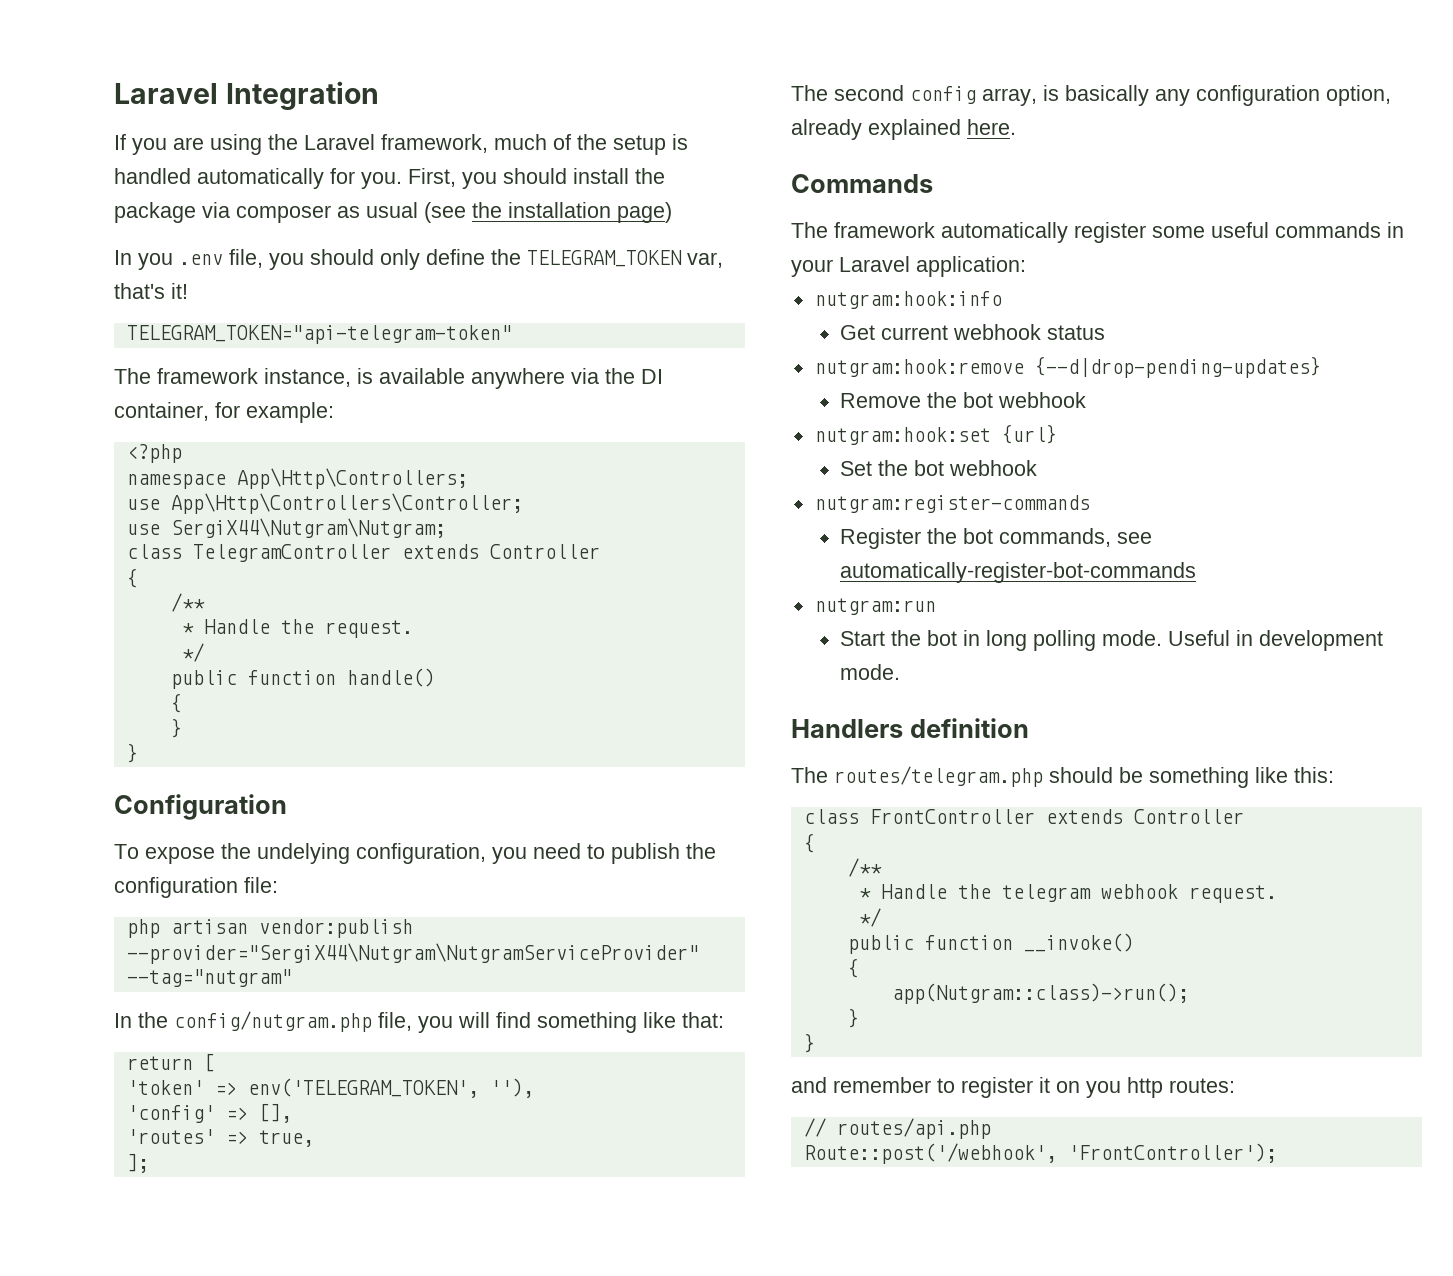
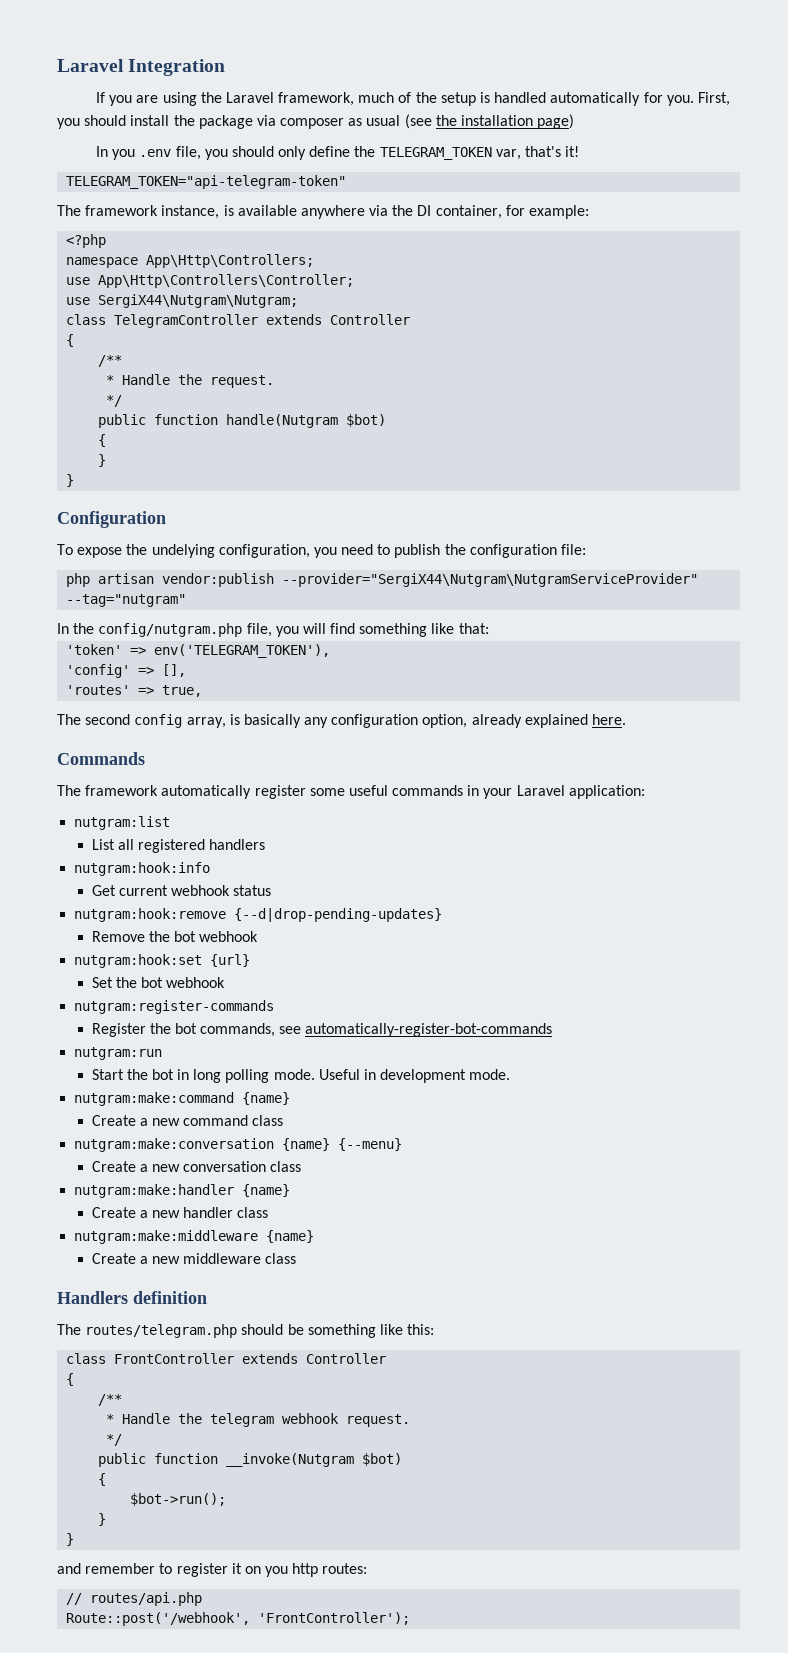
[346,668,435,687] handle() -> [226,414,387,428] handle(Nutgram $bot)
[126,1053,215,1072] // return [ -> (489, 628) none
[247,1078,534,1098] env('TELEGRAM_TOKEN', ''), -> [154,644,331,658] env('TELEGRAM_TOKEN'),
[126,1153,149,1173] // ]; -> (203, 691) none
(1026, 266) none -> [74,816,171,830] [91,839,266,853] // nutgram:list // List all registered handlers
(900, 672) none -> [74,1092,291,1106] [91,1115,284,1126] [74,1138,403,1152] [91,1161,302,1172] [74,1184,291,1198] [91,1207,269,1218] [74,1230,315,1244] [91,1253,297,1264] // nutgram:make:command {name} // Create a new command class // nutgram:make:conversation {name} {--menu} // Create a new conversation class // nutgram:make:handler {name} // Create a new handler class // nutgram:make:middleware {name} // Create a new middleware class
[1023,933,1134,952] [847,958,859,978] [891,983,1189,1004] __invoke() // { // app(Nutgram::class)->run(); -> [226,1453,403,1467] [98,1473,107,1486] [130,1493,227,1506] __invoke(Nutgram $bot) // { // $bot->run();

